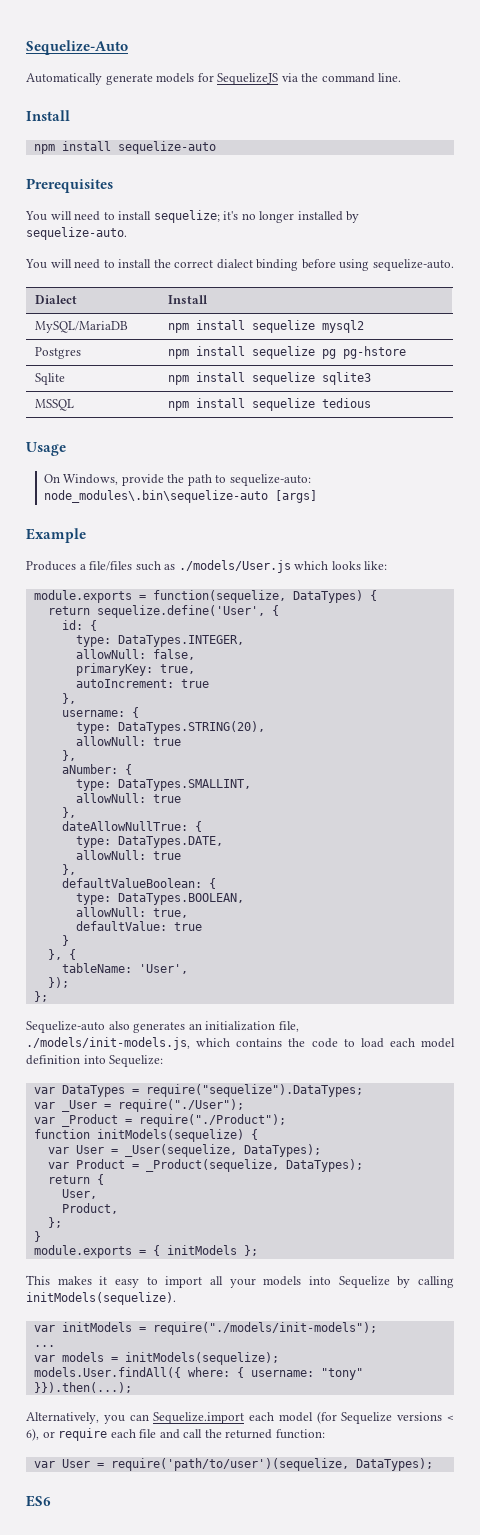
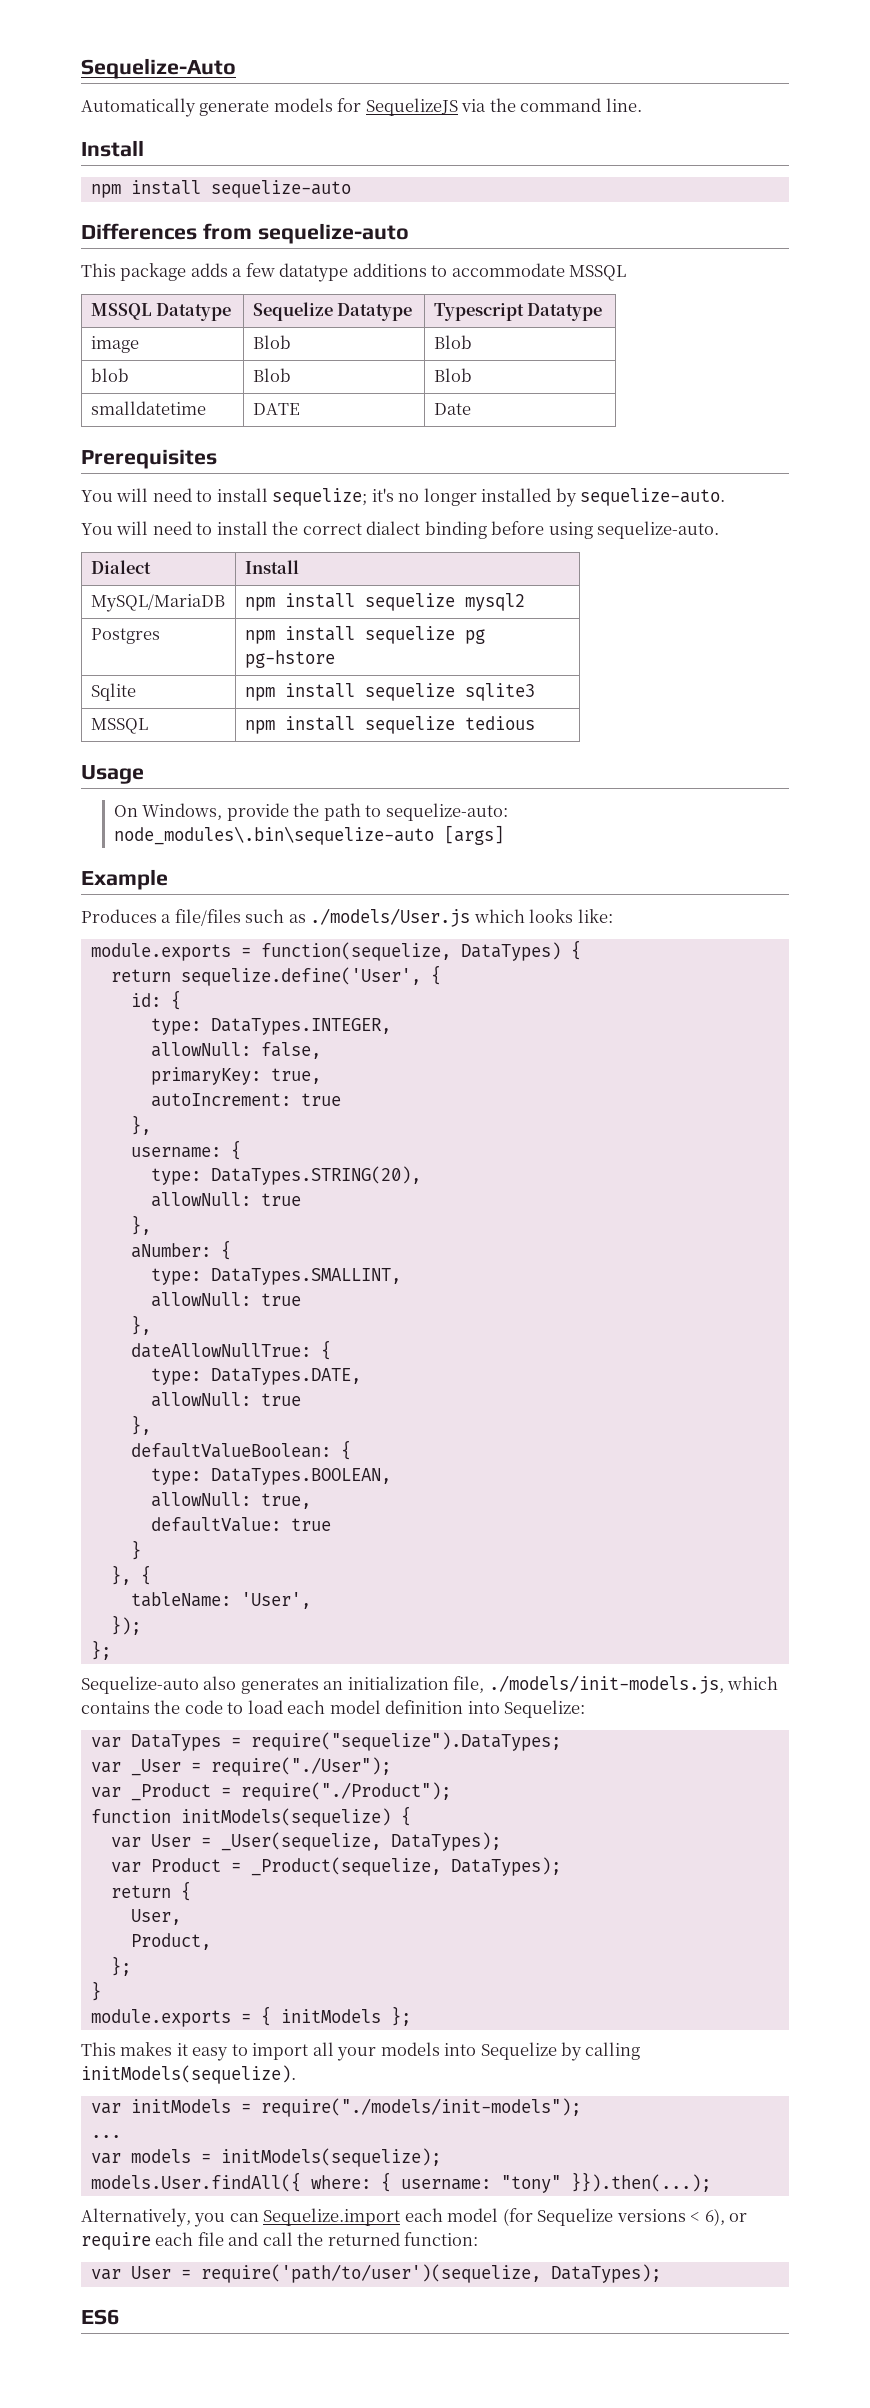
(216, 147) none -> [81,223,409,244] [81,263,627,282] [90,303,232,321] [252,302,413,321] [433,303,603,321] [90,336,139,353] [252,335,291,349] [433,335,472,349] [90,368,129,382] [252,368,291,382] [433,368,472,382] [90,401,206,415] [252,403,300,415] [433,403,471,415] // Differences from sequelize-auto // This package adds a few datatype additions to accommodate MSSQL // MSSQL Datatype | Sequelize Datatype | Typescript Datatype // image | Blob | Blob // blob | Blob | Blob // smalldatetime | DATE | Date

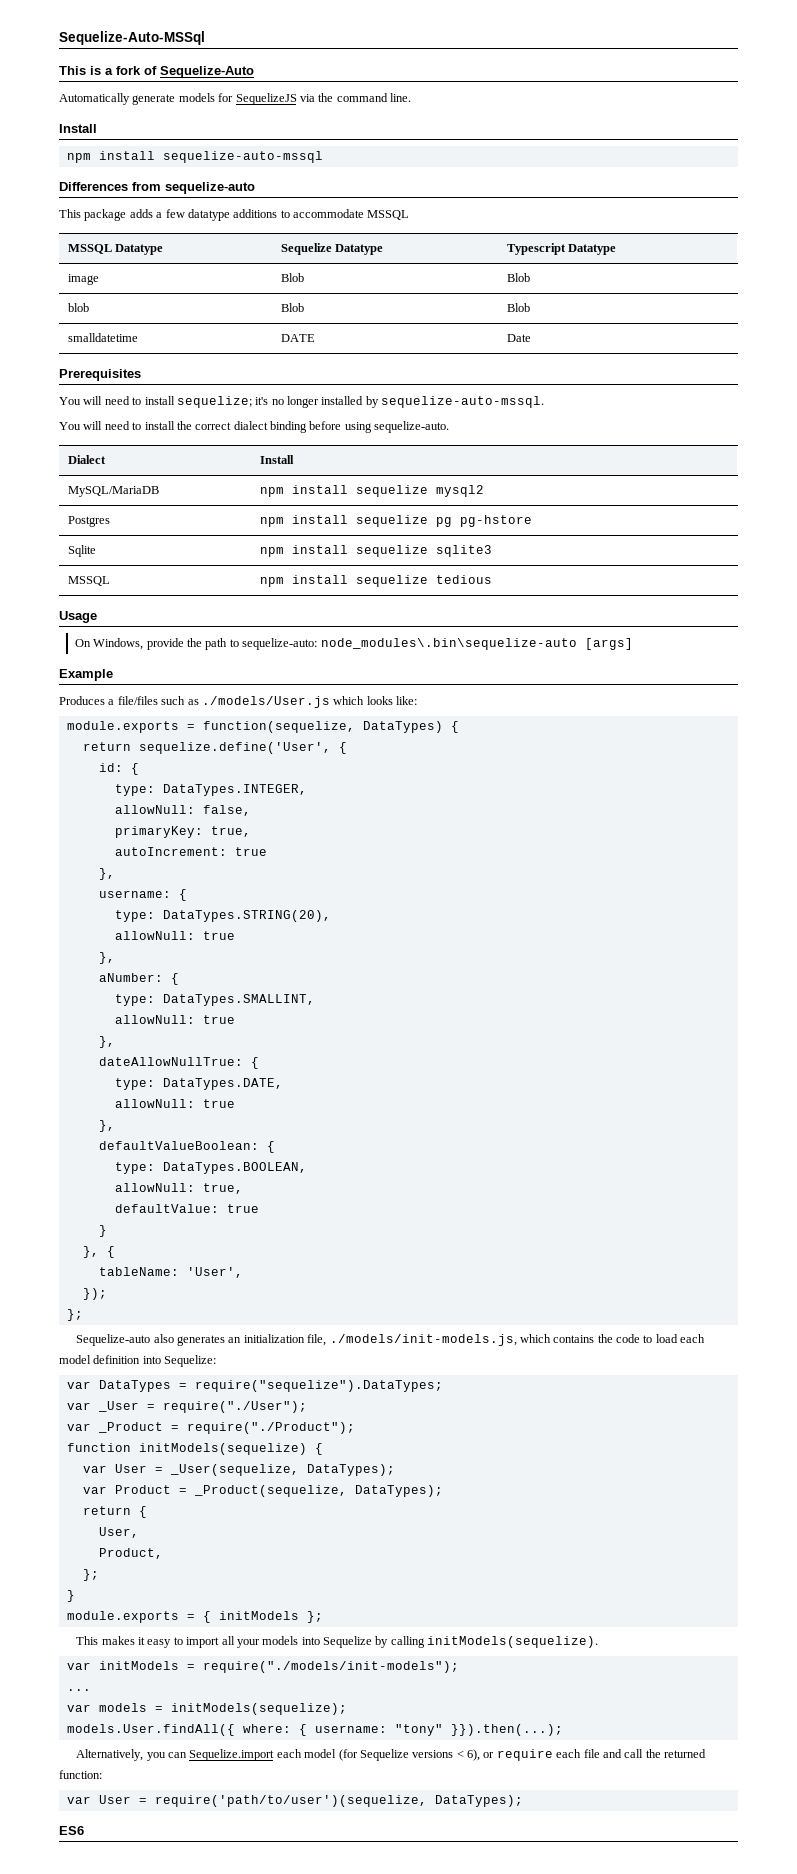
(81, 68) none -> [59,31,205,45] [59,66,157,75] Sequelize-Auto-MSSql // This is a fork of
[210,180,351,198] sequelize-auto -> [162,151,323,163] sequelize-auto-mssql
[580,488,726,506] sequelize-auto. -> [381,396,545,408] sequelize-auto-mssql.

